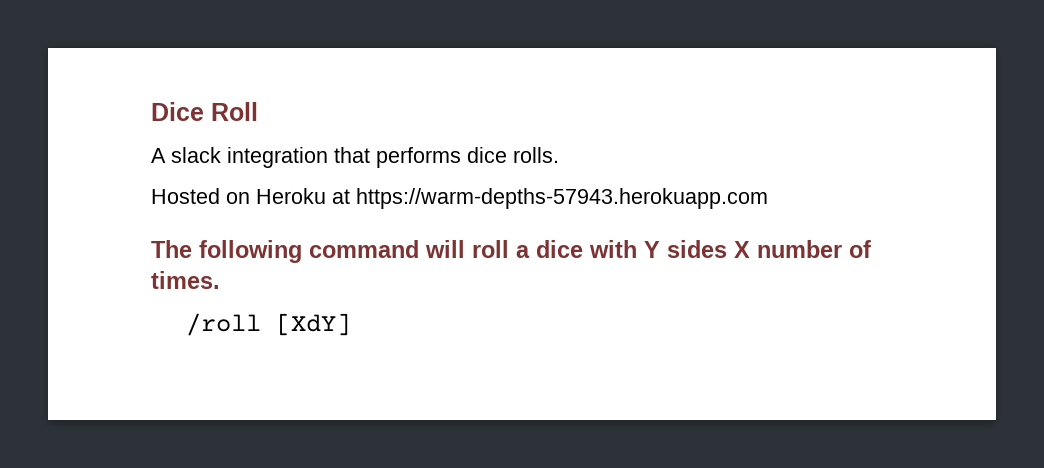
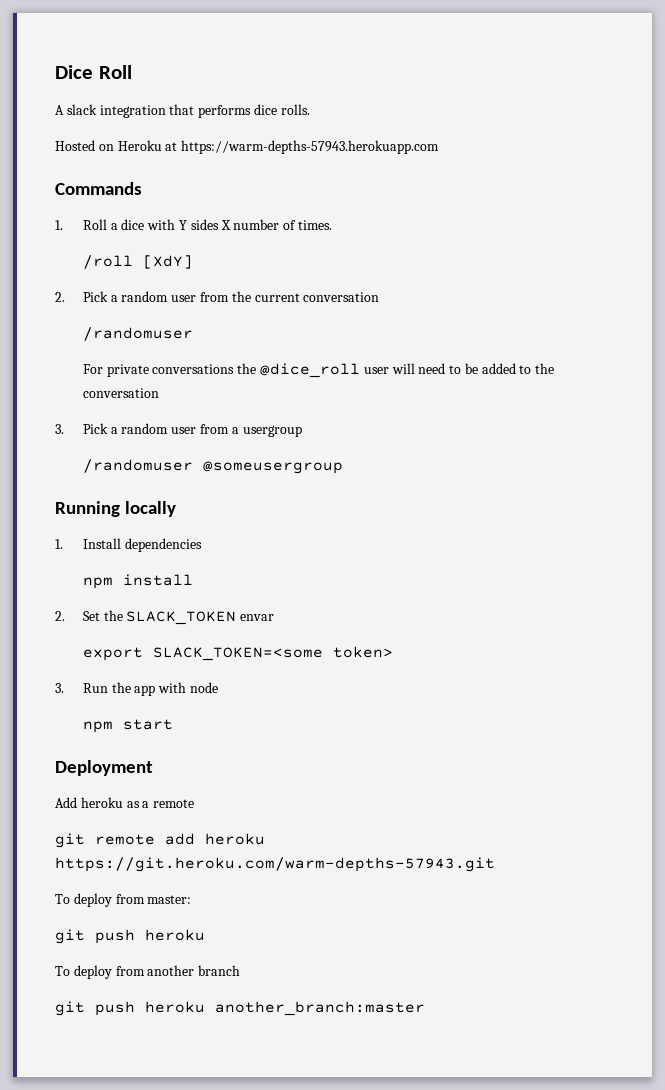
[151,240,509,263] The following command will roll -> [55,182,142,195] [55,219,107,230] Commands // 1. Roll
(351, 324) none -> [55,291,380,302] [82,327,193,341] [82,363,555,378] [82,388,159,398] [55,423,302,437] [82,459,343,474] [55,501,176,517] [55,538,202,552] [82,574,193,589] [55,610,275,625] [82,646,393,661] [55,682,219,696] [82,719,173,733] [55,760,153,776] [55,797,195,808] [55,833,265,848] [55,857,495,872] [55,893,192,907] [55,929,205,944] [55,965,241,979] [55,1001,425,1016] // 2. Pick a random user from the current conversation // /randomuser // For private conversations the @dice_roll user will need to be added to the conversation // 3. Pick a random user from a usergroup // /randomuser @someusergroup // Running locally // 1. Install dependencies // npm install // 2. Set the SLACK_TOKEN envar // export SLACK_TOKEN=<some token> // 3. Run the app with node // npm start // Deployment // Add heroku as a remote // git remote add heroku https://git.heroku.com/warm-depths-57943.git // To deploy from master: // git push heroku // To deploy from another branch // git push heroku another_branch:master

